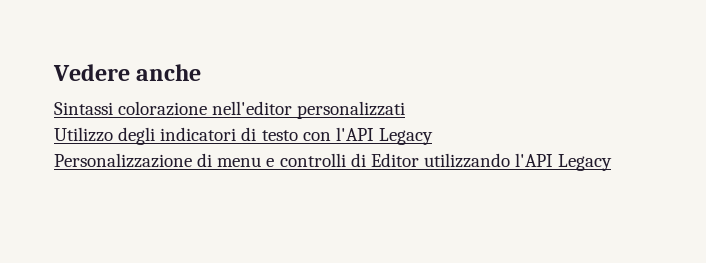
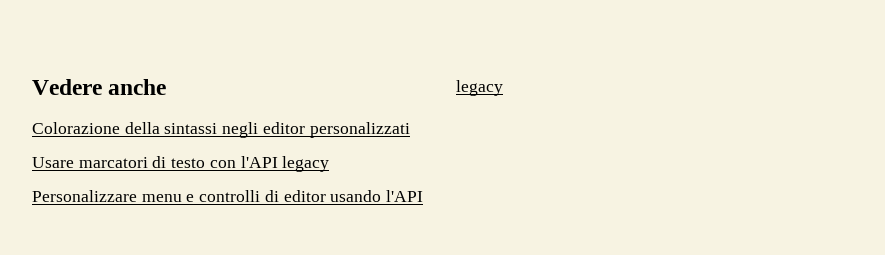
[54,101,406,119] [54,127,237,145] Sintassi colorazione nell'editor personalizzati // Utilizzo degli indicatori -> [32,122,410,138] [32,157,148,168] Colorazione della sintassi negli editor personalizzati // Usare marcatori
[378,128,433,145] [54,153,213,168] Legacy // Personalizzazione di -> [282,156,330,172] [32,190,137,202] legacy // Personalizzare
[370,153,613,171] Editor utilizzando l'API Legacy -> [283,190,424,202] [456,80,503,96] editor usando l'API legacy

